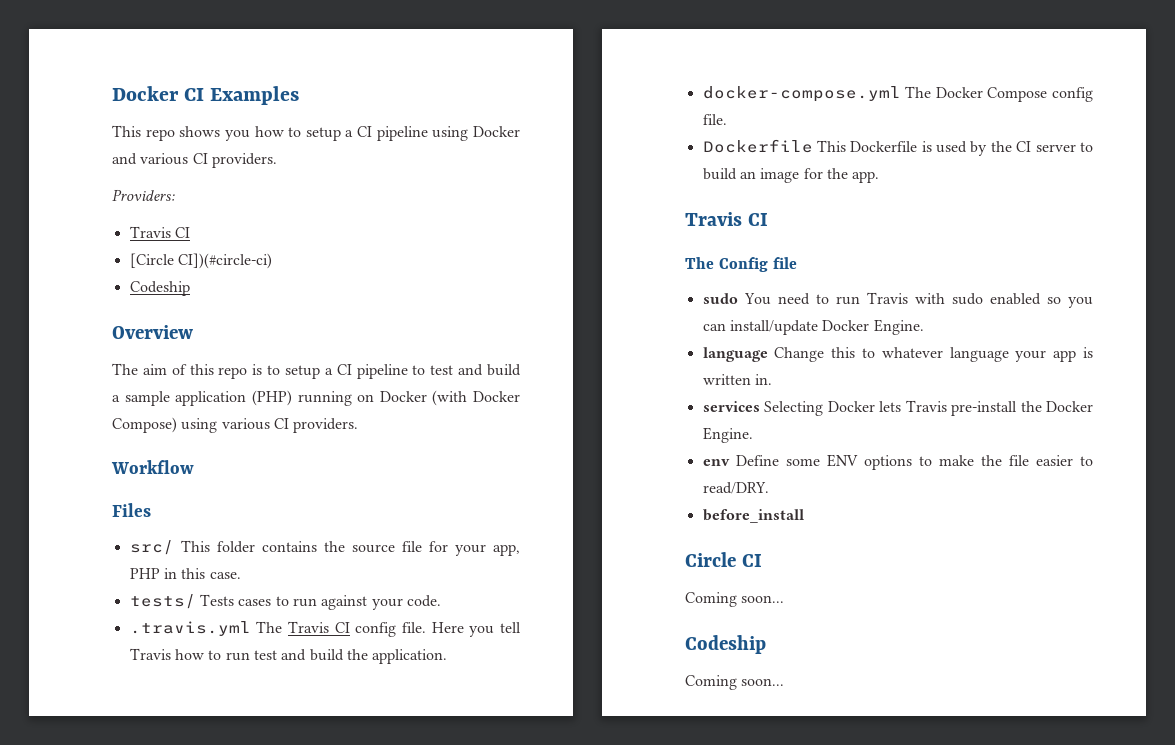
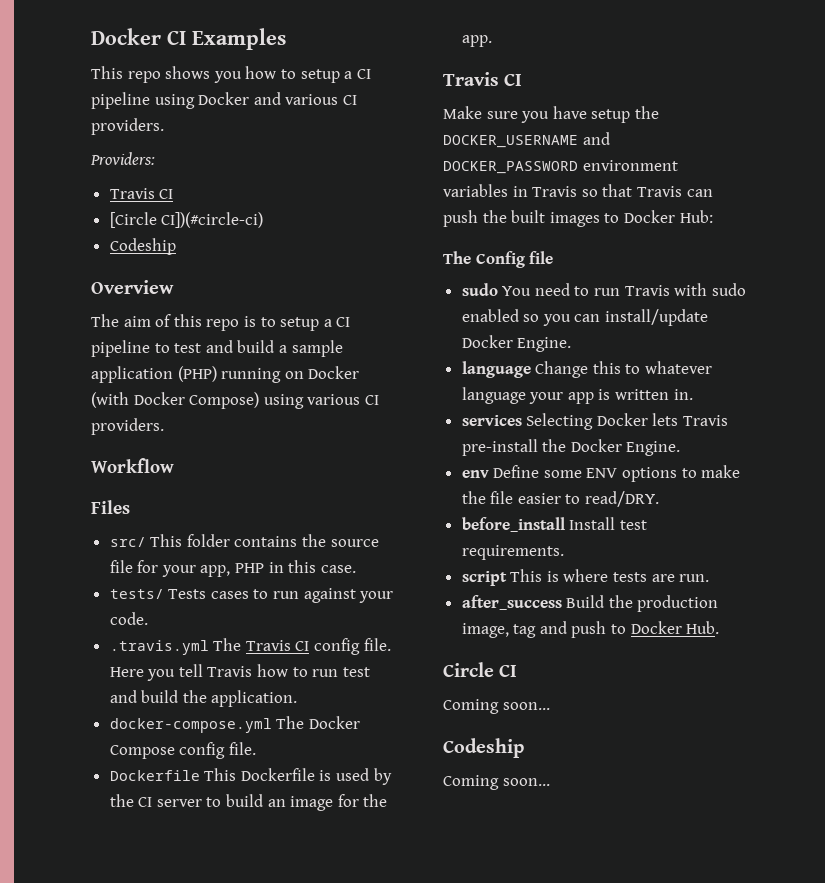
(768, 219) none -> [443,106,659,123] [443,132,610,148] [443,160,678,174] [443,184,713,197] [443,210,713,227] // Make sure you have setup the DOCKER_USERNAME and DOCKER_PASSWORD environment variables in Travis so that Travis can push the built images to Docker Hub:
(804, 516) none -> [569,517,647,530] [461,545,564,560] [461,569,710,586] [461,595,719,612] [461,621,720,638] Install test requirements. // script This is where tests are run. // after_success Build the production image, tag and push to Docker Hub.

